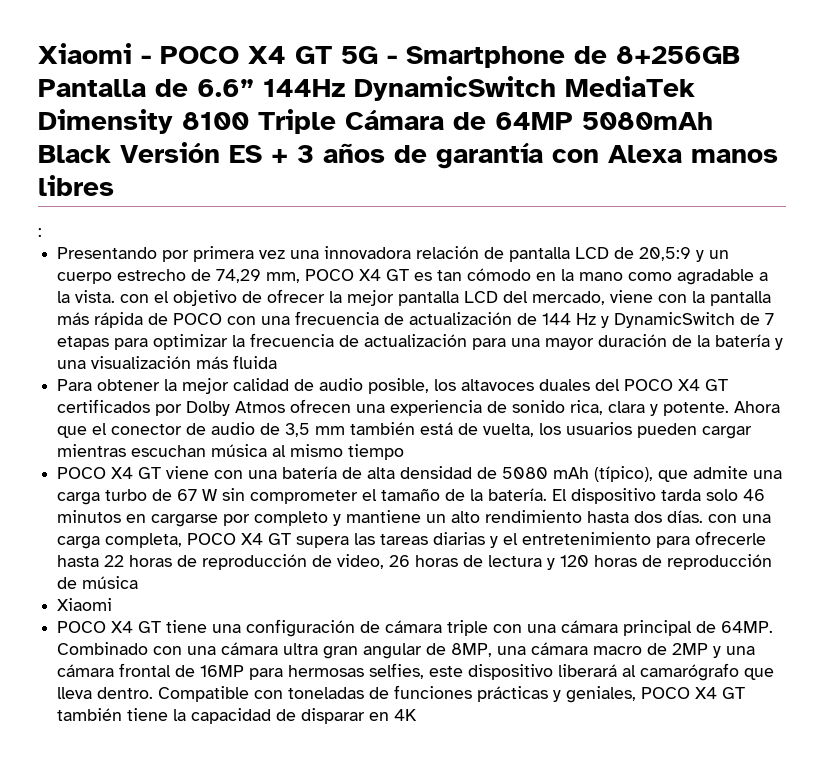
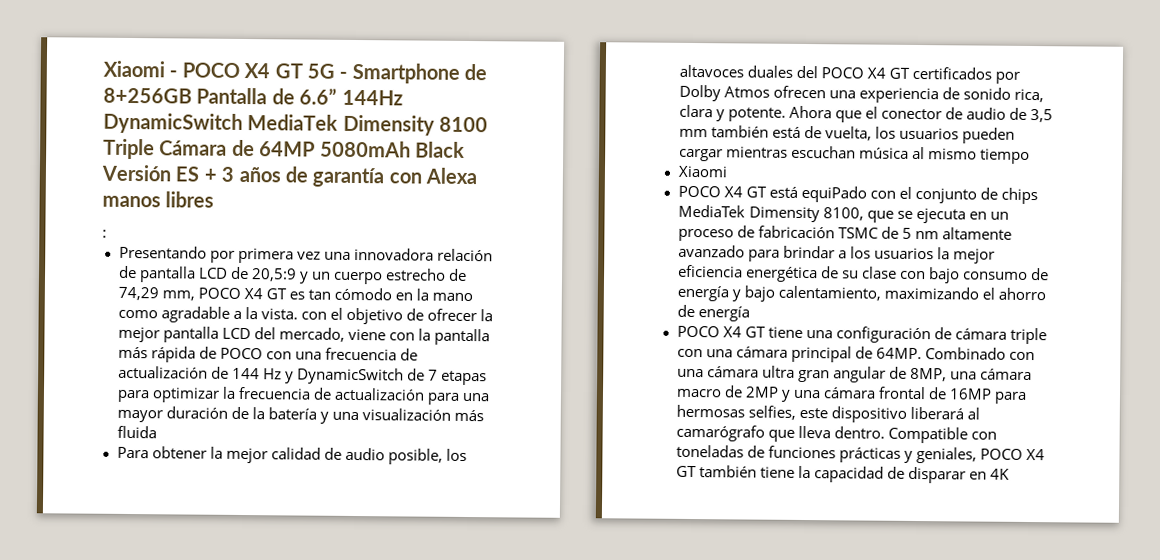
[57,466,783,482] [57,488,766,505] [57,510,772,527] [57,531,767,549] [57,554,773,570] [57,576,139,589] [57,598,113,611] // POCO X4 GT viene con una batería de alta densidad de 5080 mAh (típico), que admite una carga turbo de 67 W sin comprometer el tamaño de la batería. El dispositivo tarda solo 46 minutos en cargarse por completo y mantiene un alto rendimiento hasta dos días. con una carga completa, POCO X4 GT supera las tareas diarias y el entretenimiento para ofrecerle hasta 22 horas de reproducción de video, 26 horas de lectura y 120 horas de reproducción de música // Xiaomi -> [677,165,728,178] [677,185,1038,205] [677,204,1009,224] [677,225,1012,242] [677,244,995,264] [677,264,1049,284] [676,285,1046,302] [676,304,750,322] // Xiaomi // POCO X4 GT está equiPado con el conjunto de chips MediaTek Dimensity 8100, que se ejecuta en un proceso de fabricación TSMC de 5 nm altamente avanzado para brindar a los usuarios la mejor eficiencia energética de su clase con bajo consumo de energía y bajo calentamiento, maximizando el ahorro de energía

